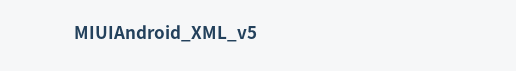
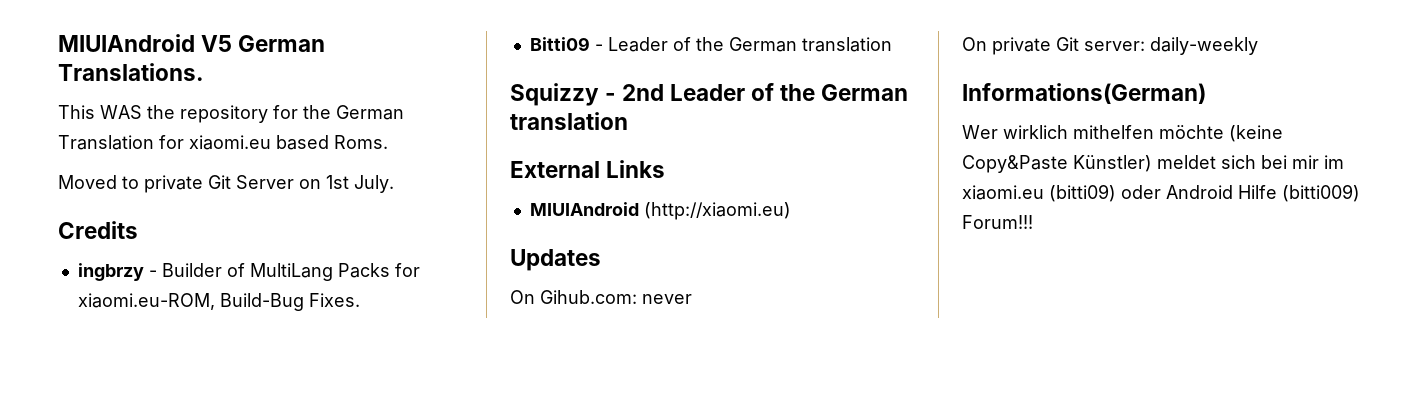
[74,25,257,42] MIUIAndroid_XML_v5 -> [58,34,326,52] [58,63,204,81] [58,105,404,123] [58,135,388,150] [58,175,394,193] [58,221,138,239] [77,263,420,281] [77,293,360,311] [529,37,892,52] [510,83,909,106] [510,112,628,130] [510,160,666,178] [529,202,791,220] [510,249,601,271] [510,290,692,304] [962,37,1258,55] [962,83,1206,104] [962,125,1283,142] [962,155,1344,173] [962,184,1360,202] [962,215,1033,229] MIUIAndroid V5 German Translations. // This WAS the repository for the German Translation for xiaomi.eu based Roms. // Moved to private Git Server on 1st July. // Credits // ingbrzy - Builder of MultiLang Packs for xiaomi.eu-ROM, Build-Bug Fixes. // Bitti09 - Leader of the German translation // Squizzy - 2nd Leader of the German translation // External Links // MIUIAndroid (http://xiaomi.eu) // Updates // On Gihub.com: never // On private Git server: daily-weekly // Informations(German) // Wer wirklich mithelfen möchte (keine Copy&Paste Künstler) meldet sich bei mir im xiaomi.eu (bitti09) oder Android Hilfe (bitti009) Forum!!!

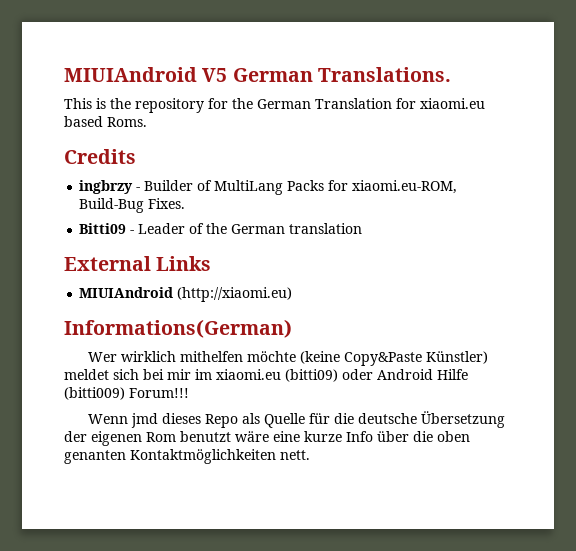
[100,105,142,119] WAS -> [96,98,106,109] is
[58,175,394,193] // Moved to private Git Server on 1st July. -> (147, 122) none
[510,83,909,106] [510,112,628,130] [510,160,666,178] [529,202,791,220] [510,249,601,271] [510,290,692,304] [962,37,1258,55] Squizzy - 2nd Leader of the German translation // External Links // MIUIAndroid (http://xiaomi.eu) // Updates // On Gihub.com: never // On private Git server: daily-weekly -> [64,256,212,271] [79,287,293,302] External Links // MIUIAndroid (http://xiaomi.eu)
(1033, 222) none -> [87,411,505,428] [64,431,470,446] [64,449,310,464] // Wenn jmd dieses Repo als Quelle für die deutsche Übersetzung der eigenen Rom benutzt wäre eine kurze Info über die oben genanten Kontaktmöglichkeiten nett.

